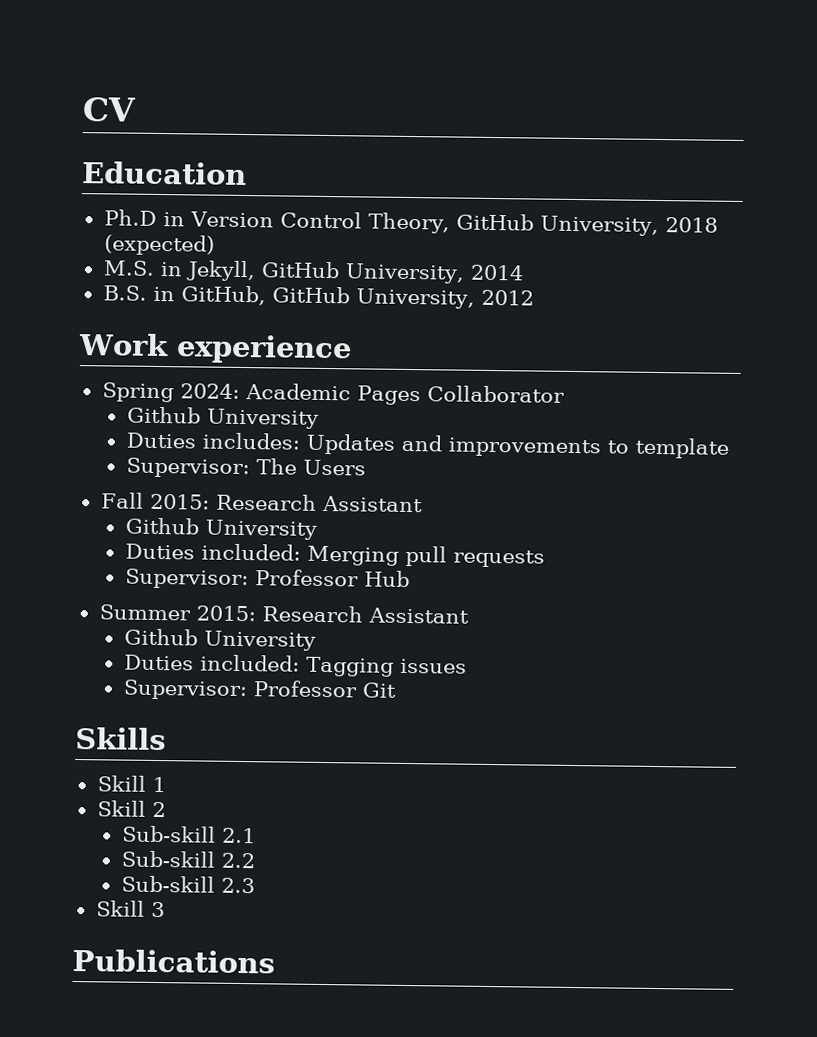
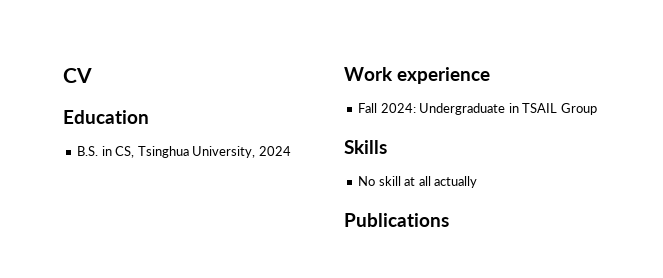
[103,209,719,237] [103,234,215,256] [102,260,524,284] [102,285,534,309] [78,333,352,365] [101,382,565,406] [126,406,319,429] [125,432,729,459] [125,457,366,479] [100,492,423,513] [124,517,317,540] [124,543,545,568] [124,568,410,590] [98,604,469,624] [123,628,316,651] [123,654,467,677] [122,679,397,701] [75,727,166,751] [96,775,166,793] [96,800,166,818] [121,825,256,844] [120,850,255,869] [120,875,255,894] [95,900,165,918] Ph.D in Version Control Theory, GitHub University, 2018 (expected) // M.S. in Jekyll, GitHub University, 2014 // B.S. in GitHub, GitHub University, 2012 // Work experience // Spring 2024: Academic Pages Collaborator // Github University // Duties includes: Updates and improvements to template // Supervisor: The Users // Fall 2015: Research Assistant // Github University // Duties included: Merging pull requests // Supervisor: Professor Hub // Summer 2015: Research Assistant // Github University // Duties included: Tagging issues // Supervisor: Professor Git // Skills // Skill 1 // Skill 2 // Sub-skill 2.1 // Sub-skill 2.2 // Sub-skill 2.3 // Skill 3 -> [77,146,291,158] [344,67,490,84] [358,103,597,115] [344,140,387,154] [358,176,478,188] B.S. in CS, Tsinghua University, 2024 // Work experience // Fall 2024: Undergraduate in TSAIL Group // Skills // No skill at all actually

